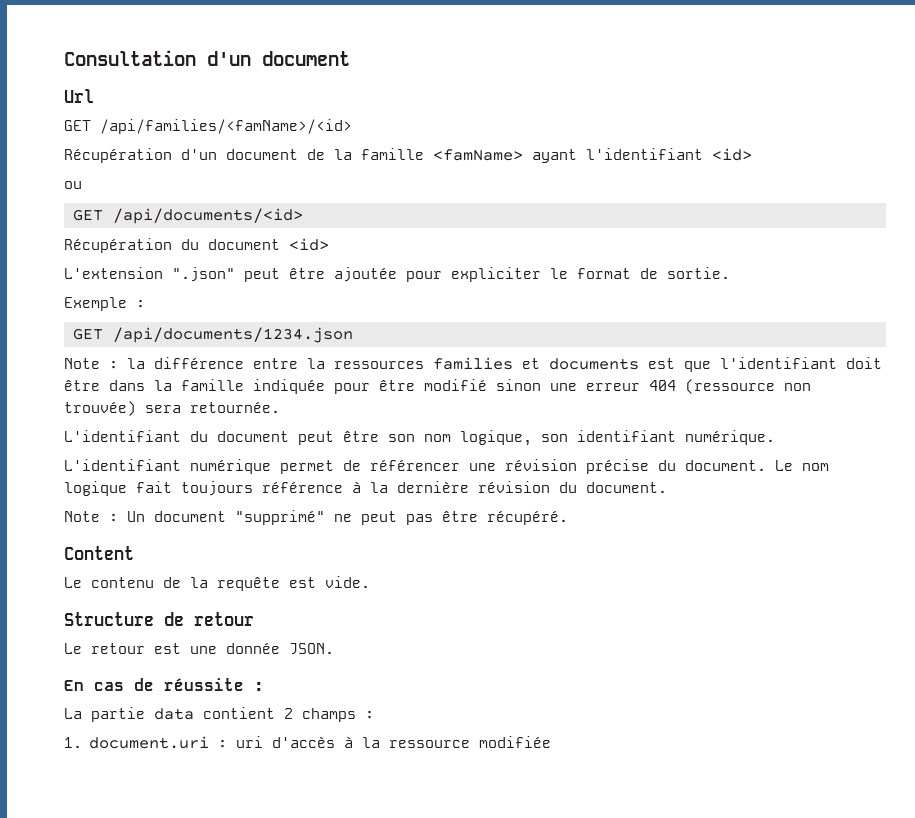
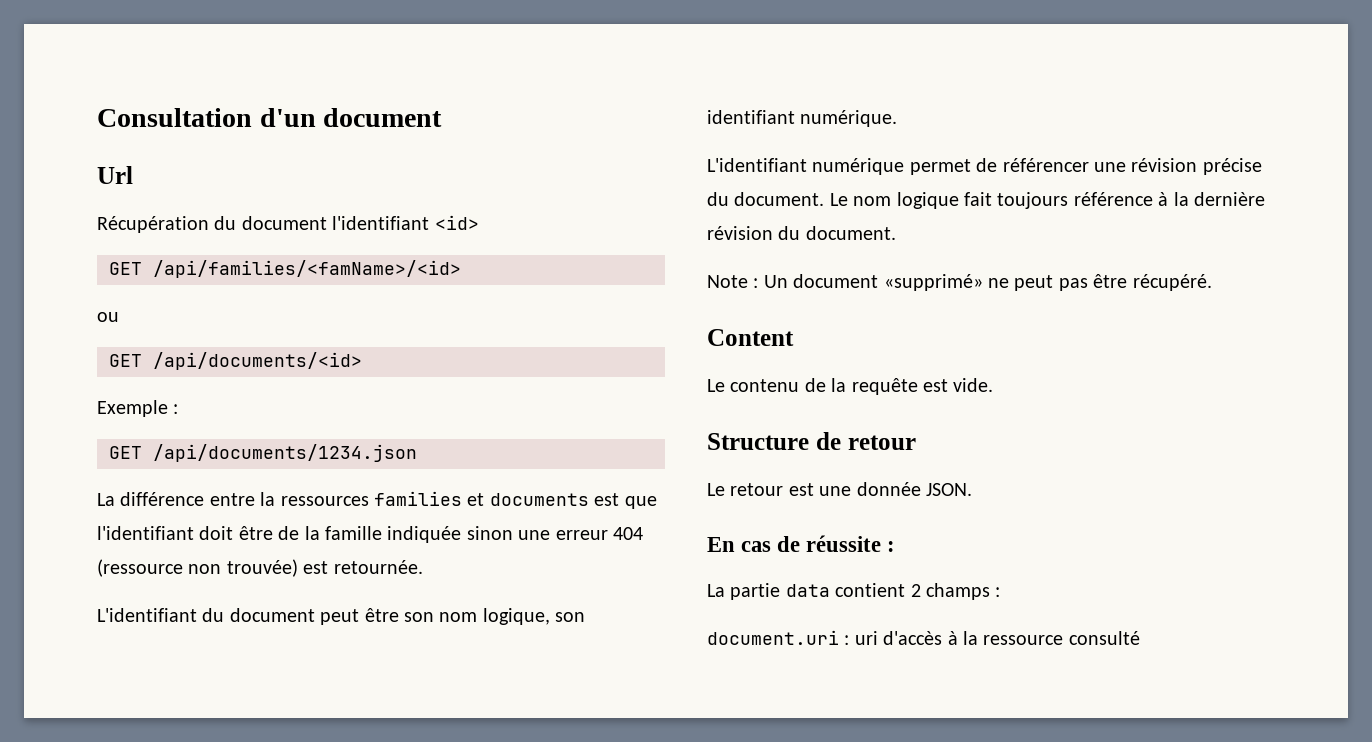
[64,119,352,134] [64,148,752,163] [64,181,82,189] [72,208,303,224] [64,238,329,253] [64,267,730,282] GET /api/families/<famName>/<id> // Récupération d'un document de la famille <famName> ayant l'identifiant <id> // ou // GET /api/documents/<id> // Récupération du document <id> // L'extension ".json" peut être ajoutée pour expliciter le format de sortie. -> [97,215,479,233] [109,260,461,278] [97,312,119,322] [109,352,362,370] Récupération du document l'identifiant <id> // GET /api/families/<famName>/<id> // ou // GET /api/documents/<id>
[64,358,145,369] Note : la -> [97,493,115,506] La
[109,380,145,391] dans -> [278,526,300,540] de
[334,379,487,394] pour être modifié -> (462, 534) none
[145,405,181,413] sera -> [303,561,329,574] est
[235,510,325,525] "supprimé" -> [883,274,983,291] «supprimé»
[64,737,82,748] 1. -> (1001, 592) none
[479,736,552,748] modifiée -> [1068,631,1140,645] consulté

